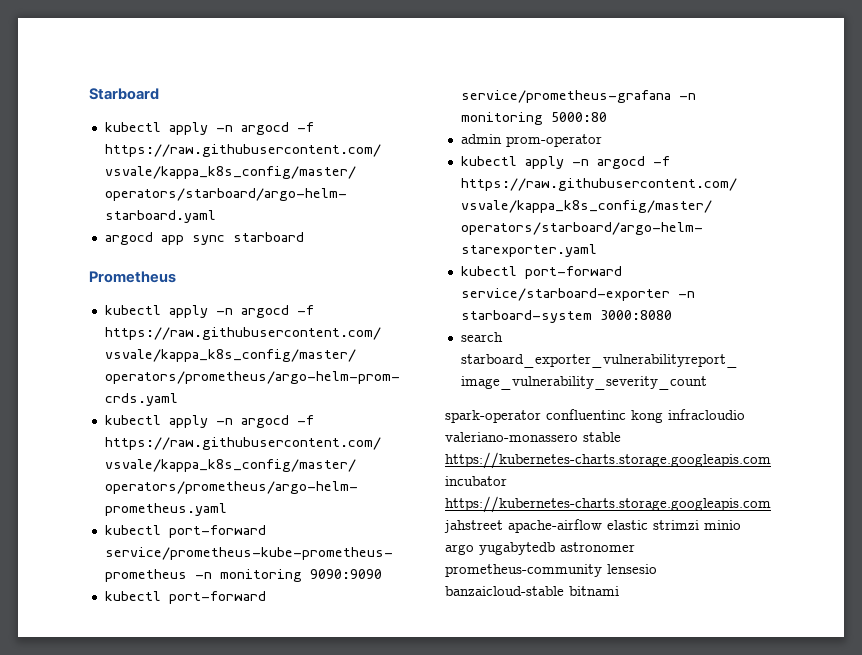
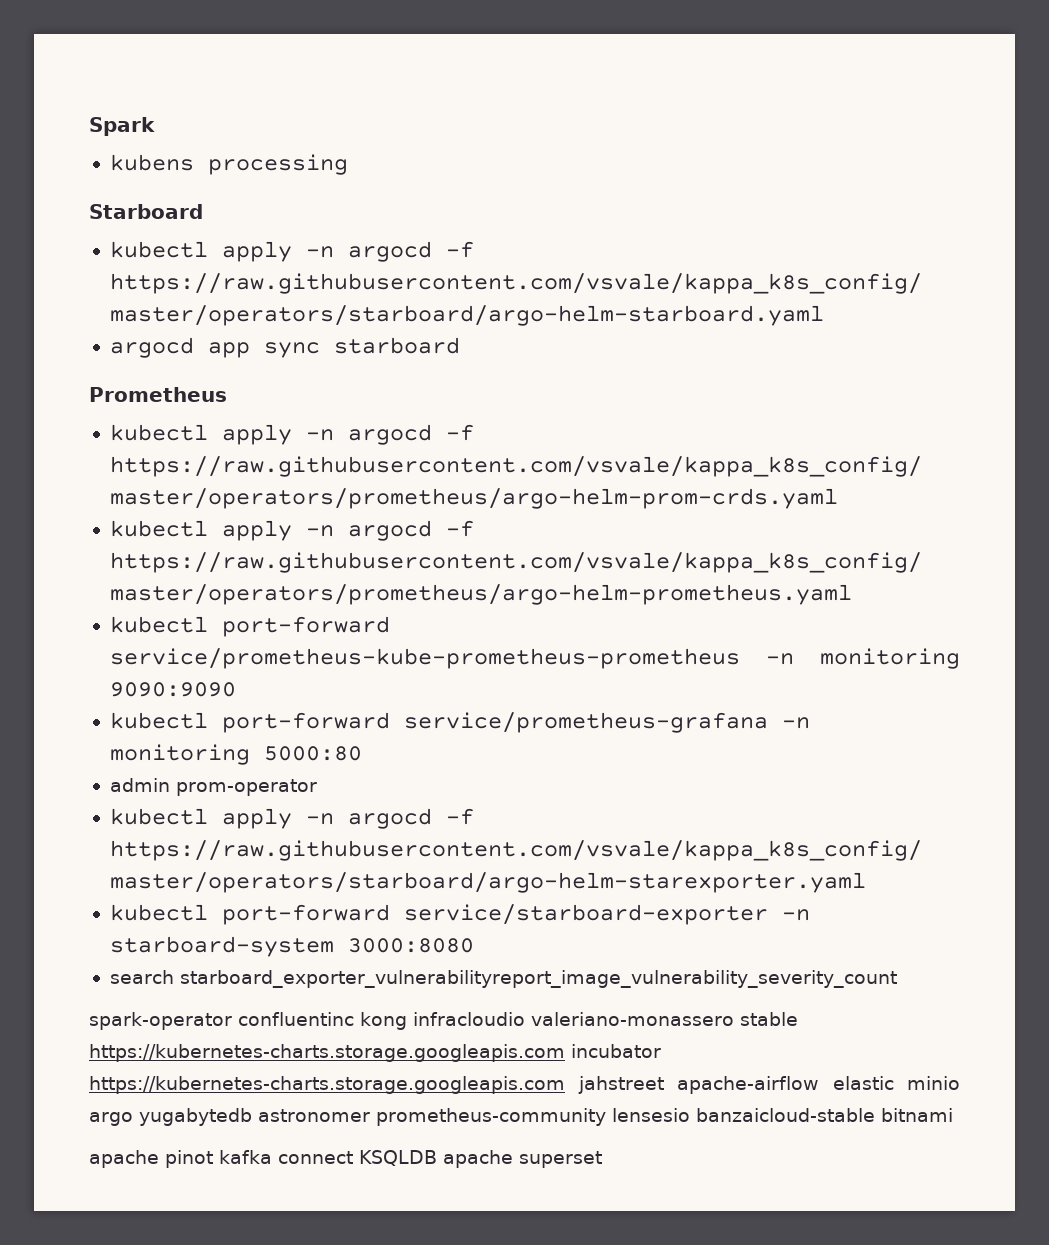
(89, 94) none -> [89,117,155,136] [109,154,348,175] Spark // kubens processing //
[653,520,699,530] strimzi -> (894, 1083) none
(619, 591) none -> [89,1150,602,1168] // apache pinot kafka connect KSQLDB apache superset

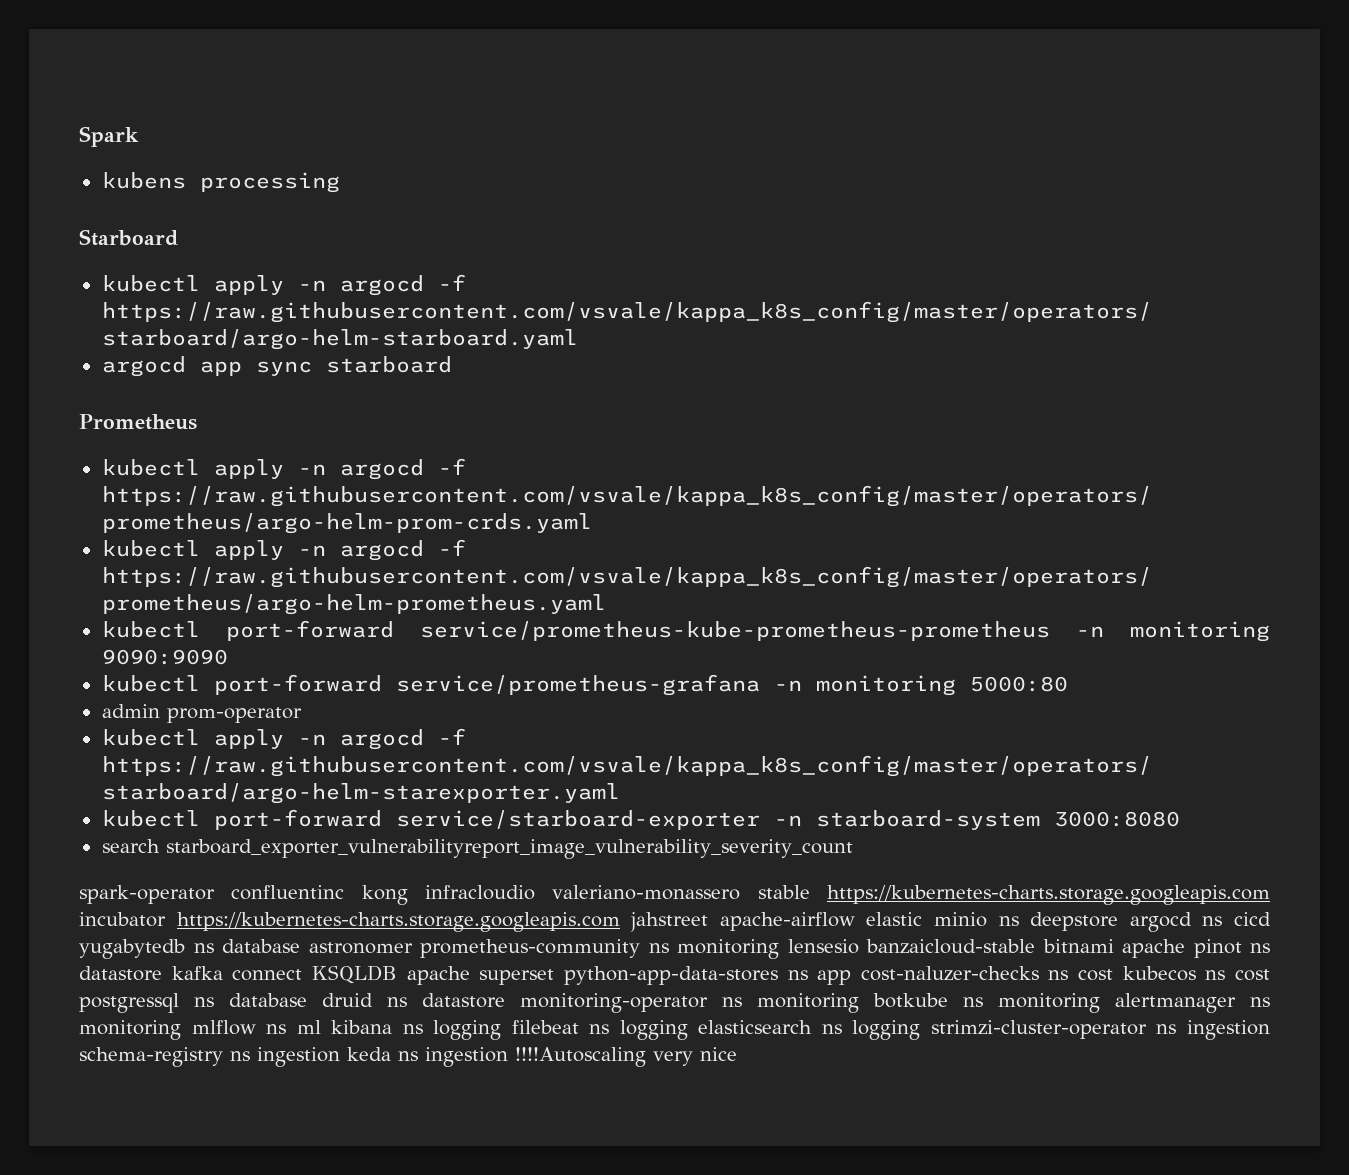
[89,1108,606,1126] argo yugabytedb astronomer prometheus-community -> [998,912,1271,932] [79,939,779,959] ns deepstore argocd ns cicd yugabytedb ns database astronomer prometheus-community ns monitoring
(953, 1115) // -> (1114, 946) none
(213, 1159) none -> [1250,943,1270,953] [79,966,162,981] ns datastore
(602, 1159) none -> [563,966,1270,985] [79,993,1270,1013] [79,1020,1270,1040] [79,1047,737,1067] python-app-data-stores ns app cost-naluzer-checks ns cost kubecos ns cost postgressql ns database druid ns datastore monitoring-operator ns monitoring botkube ns monitoring alertmanager ns monitoring mlflow ns ml kibana ns logging filebeat ns logging elasticsearch ns logging strimzi-cluster-operator ns ingestion schema-registry ns ingestion keda ns ingestion !!!!Autoscaling very nice

